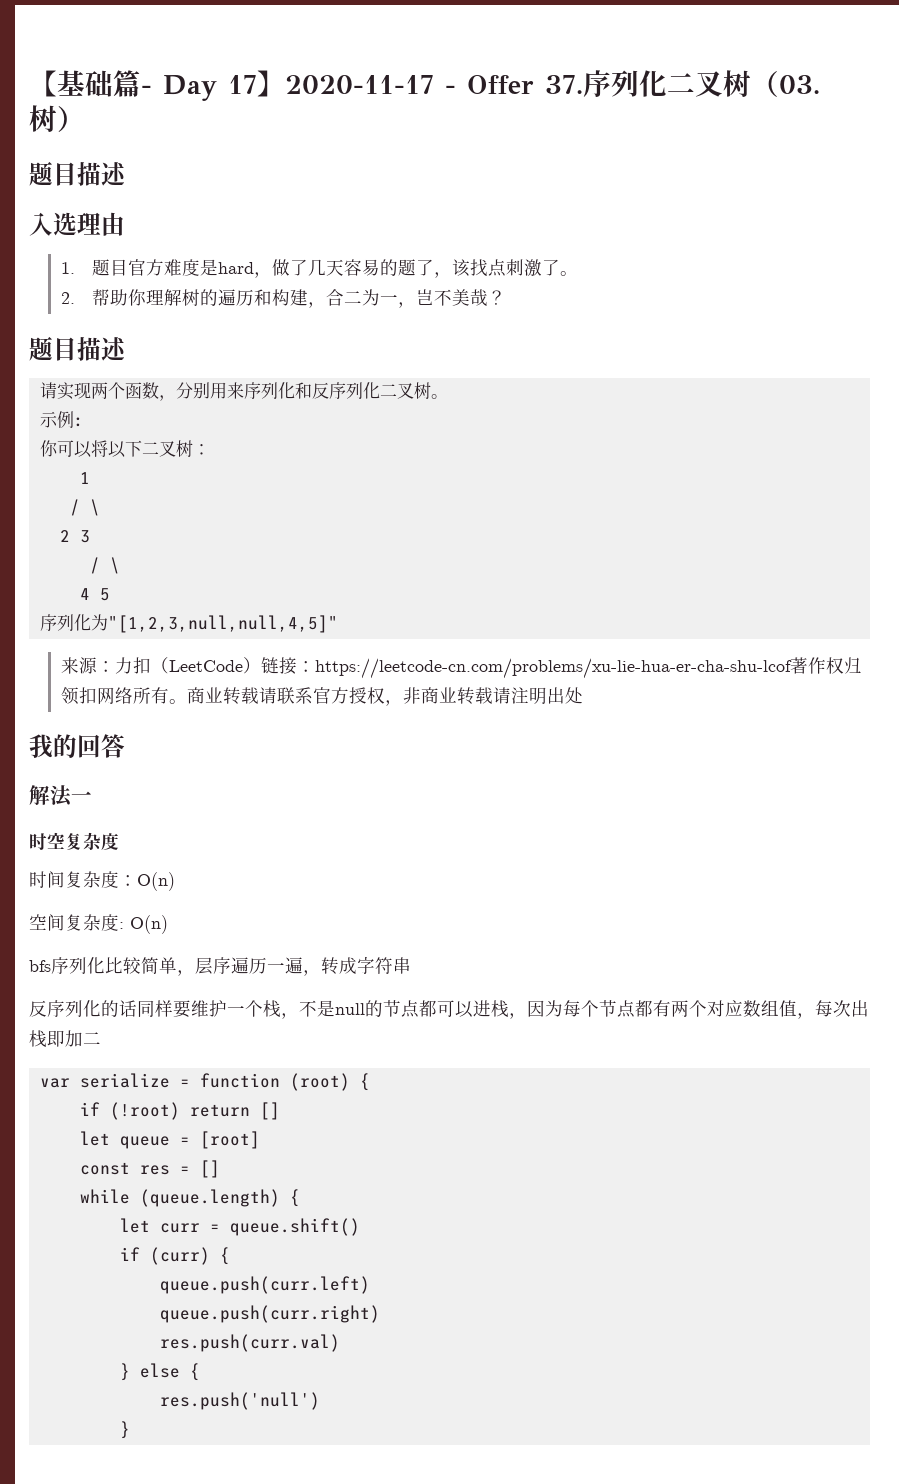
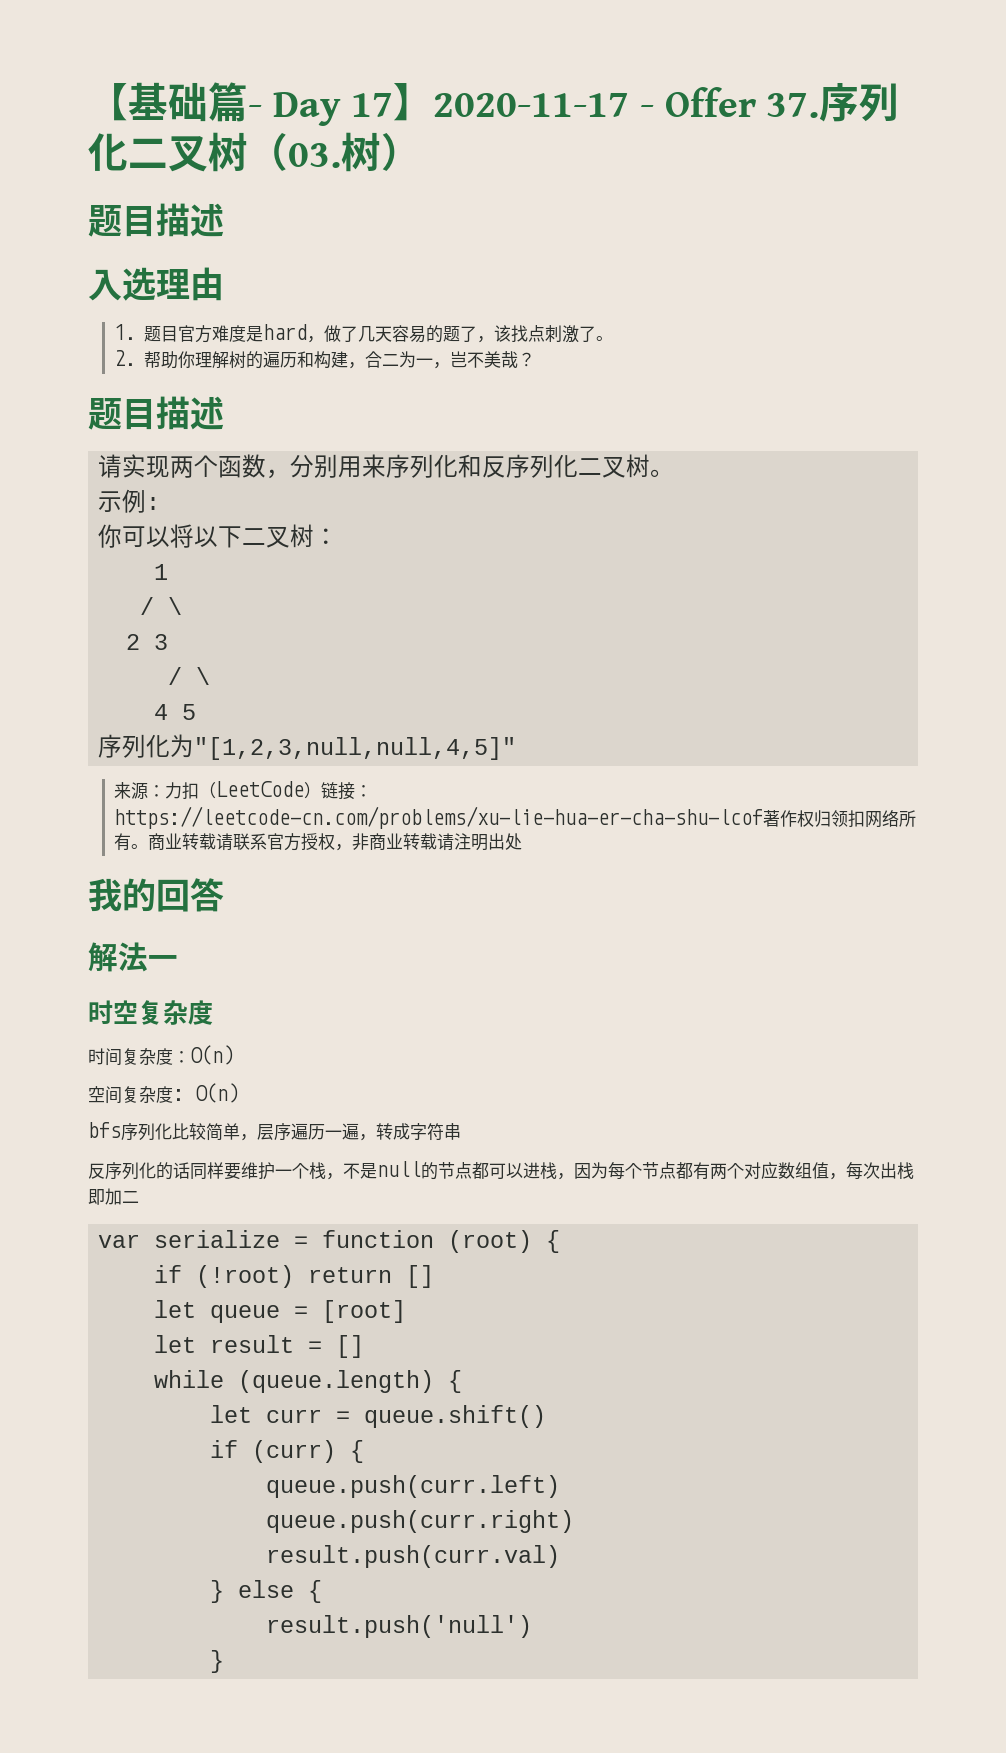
[79,1162,170,1175] const res -> [154,1335,295,1353] let result
[159,1334,340,1352] res.push(curr.val) -> [266,1545,561,1568] result.push(curr.val)
[159,1392,320,1410] res.push('null') -> [266,1615,533,1638] result.push('null')

